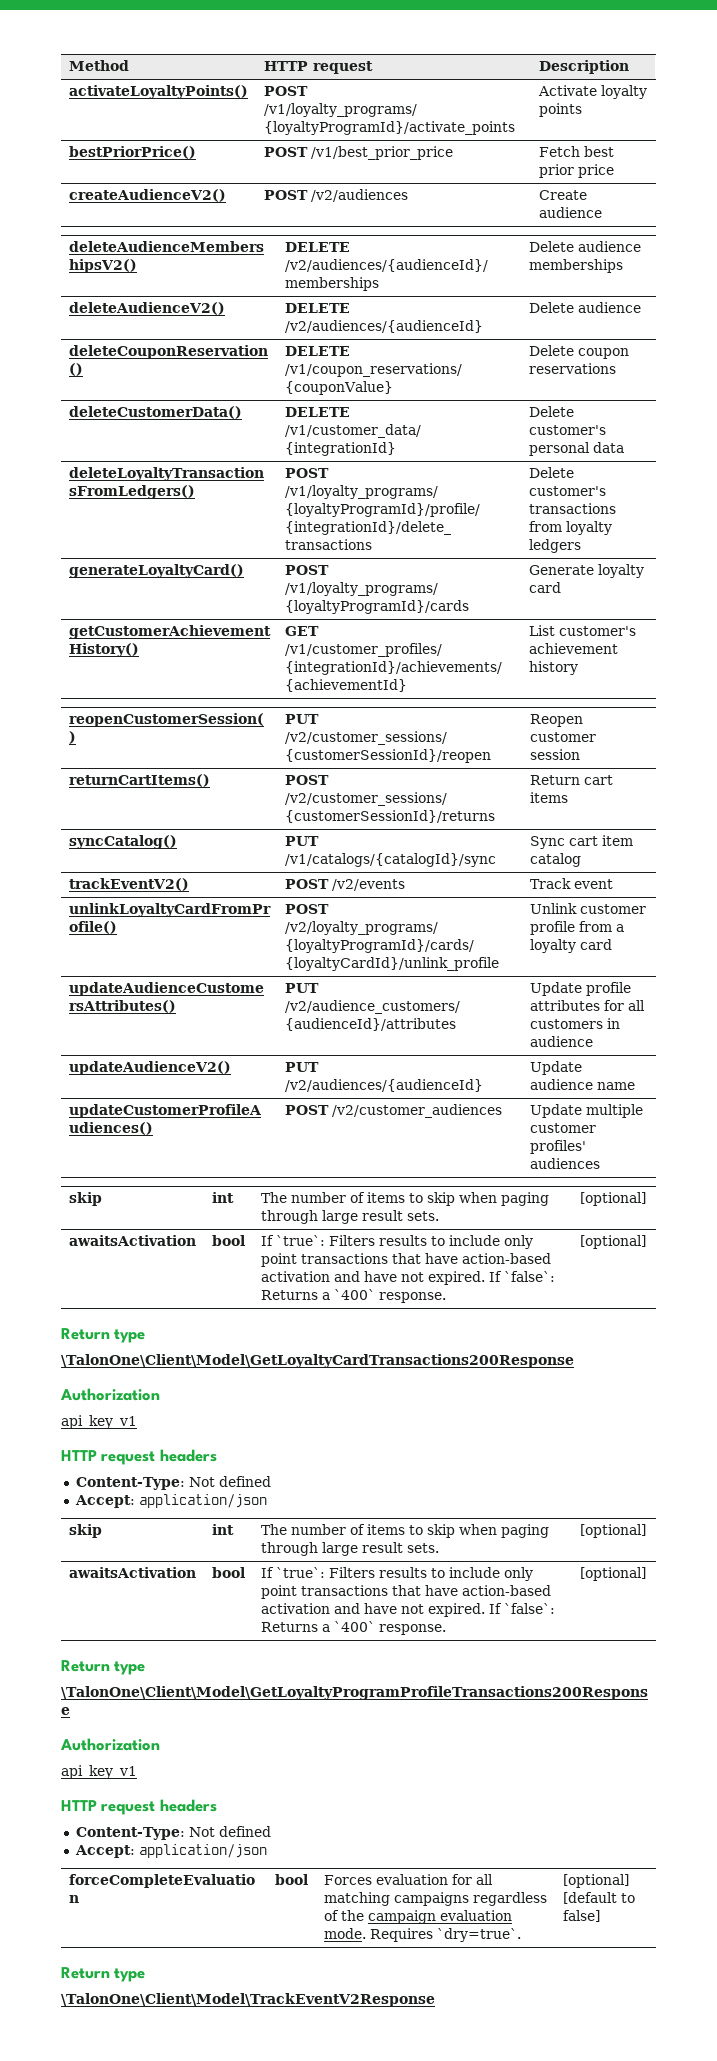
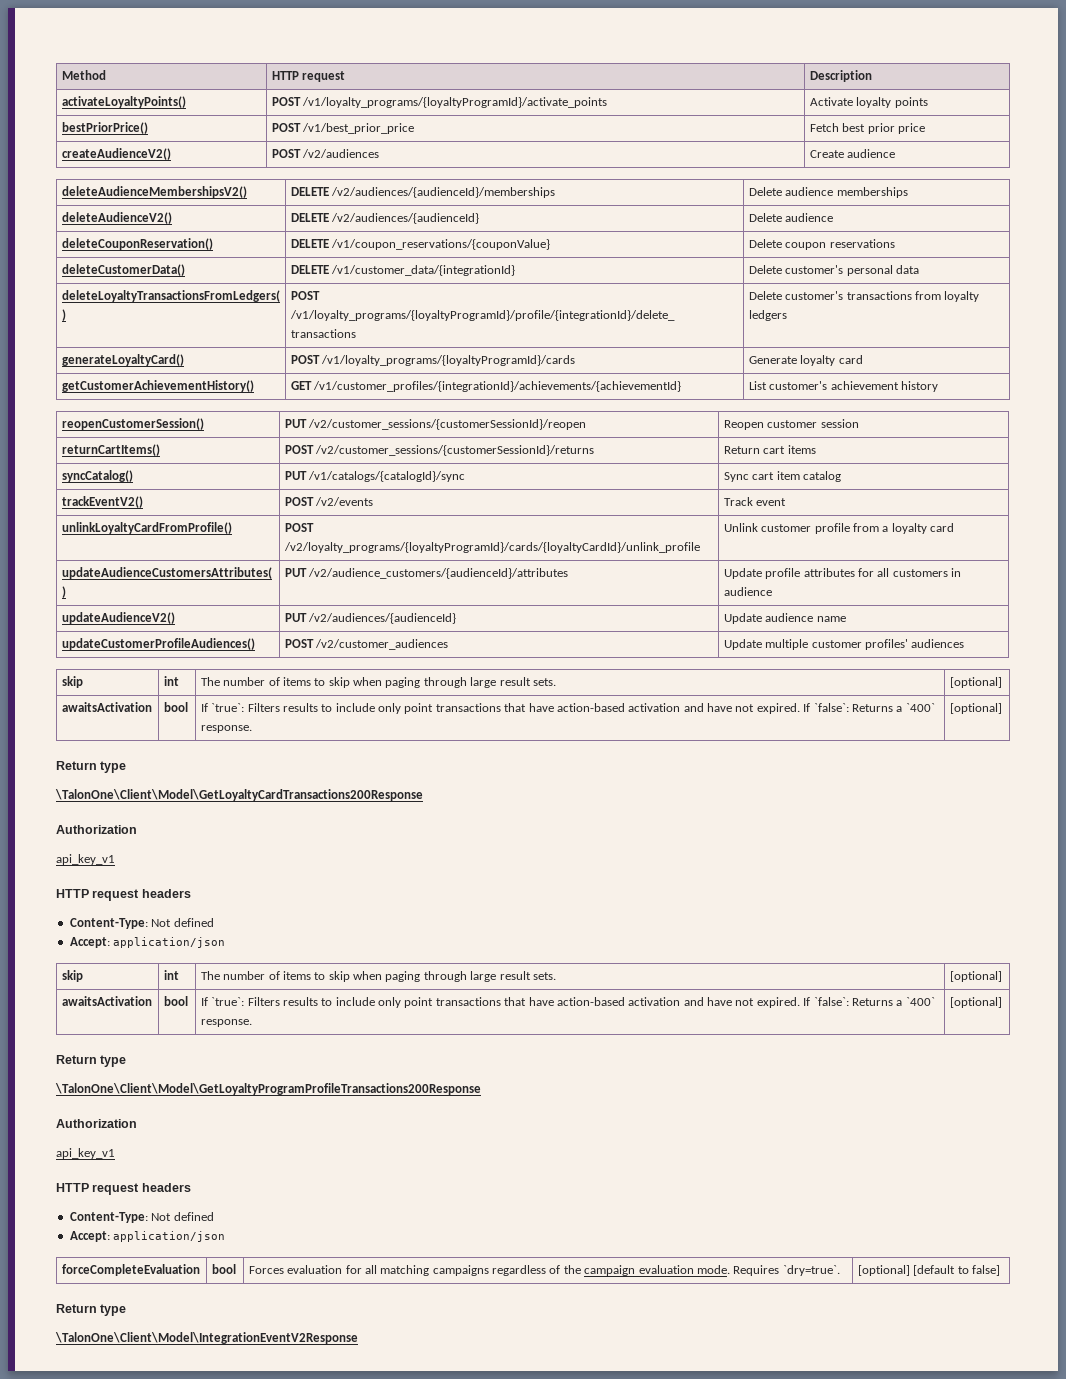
[61,1993,435,2007] \TalonOne\Client\Model\TrackEventV2Response -> [55,1332,358,1344] \TalonOne\Client\Model\IntegrationEventV2Response

